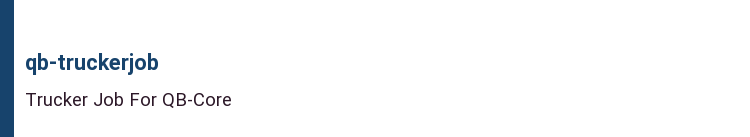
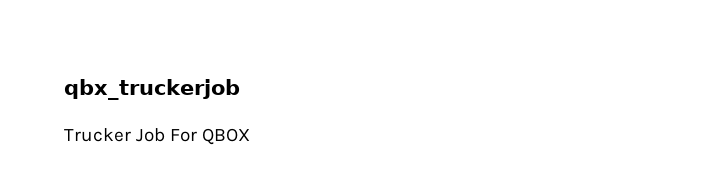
[25,53,159,75] qb-truckerjob -> [64,79,240,100] qbx_truckerjob
[162,93,232,109] QB-Core -> [202,128,251,145] QBOX

